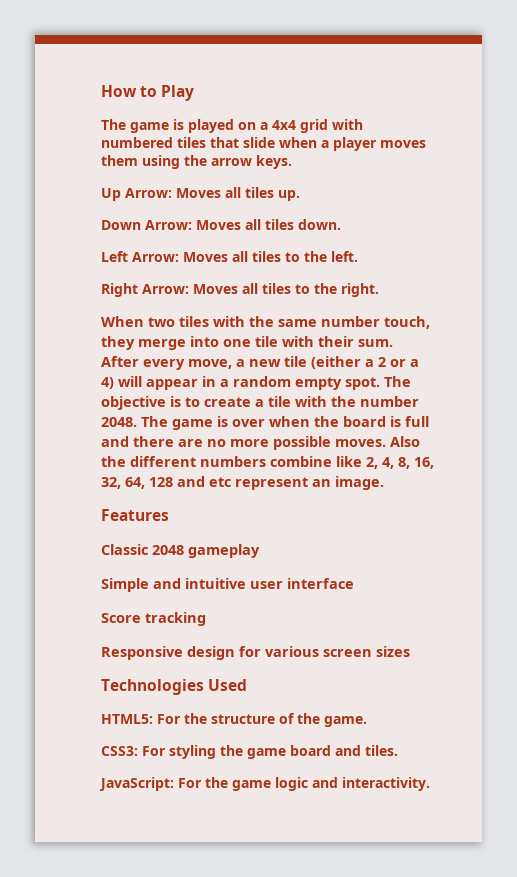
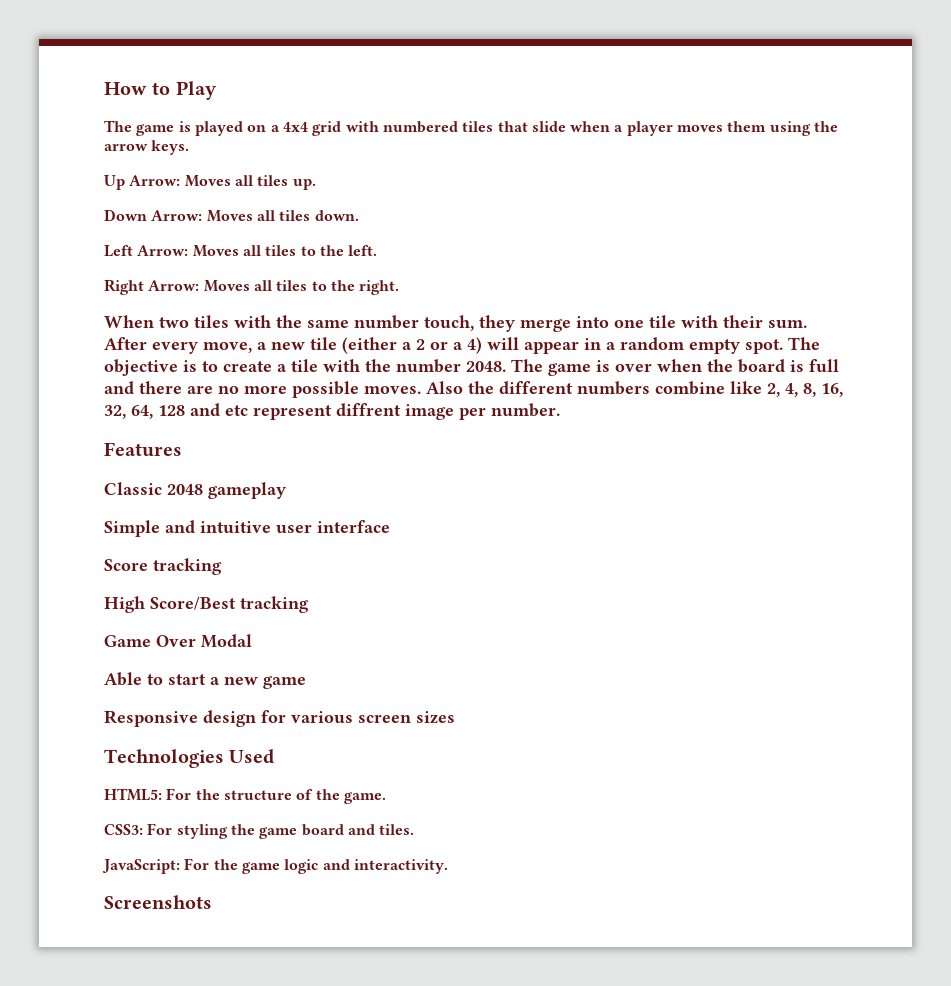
[312,476,384,490] an image. -> [336,403,560,420] diffrent image per number.
(206, 619) none -> [104,596,309,613] [104,634,252,648] [104,672,306,689] // High Score/Best tracking // Game Over Modal // Able to start a new game
(430, 784) none -> [104,895,212,909] // Screenshots

